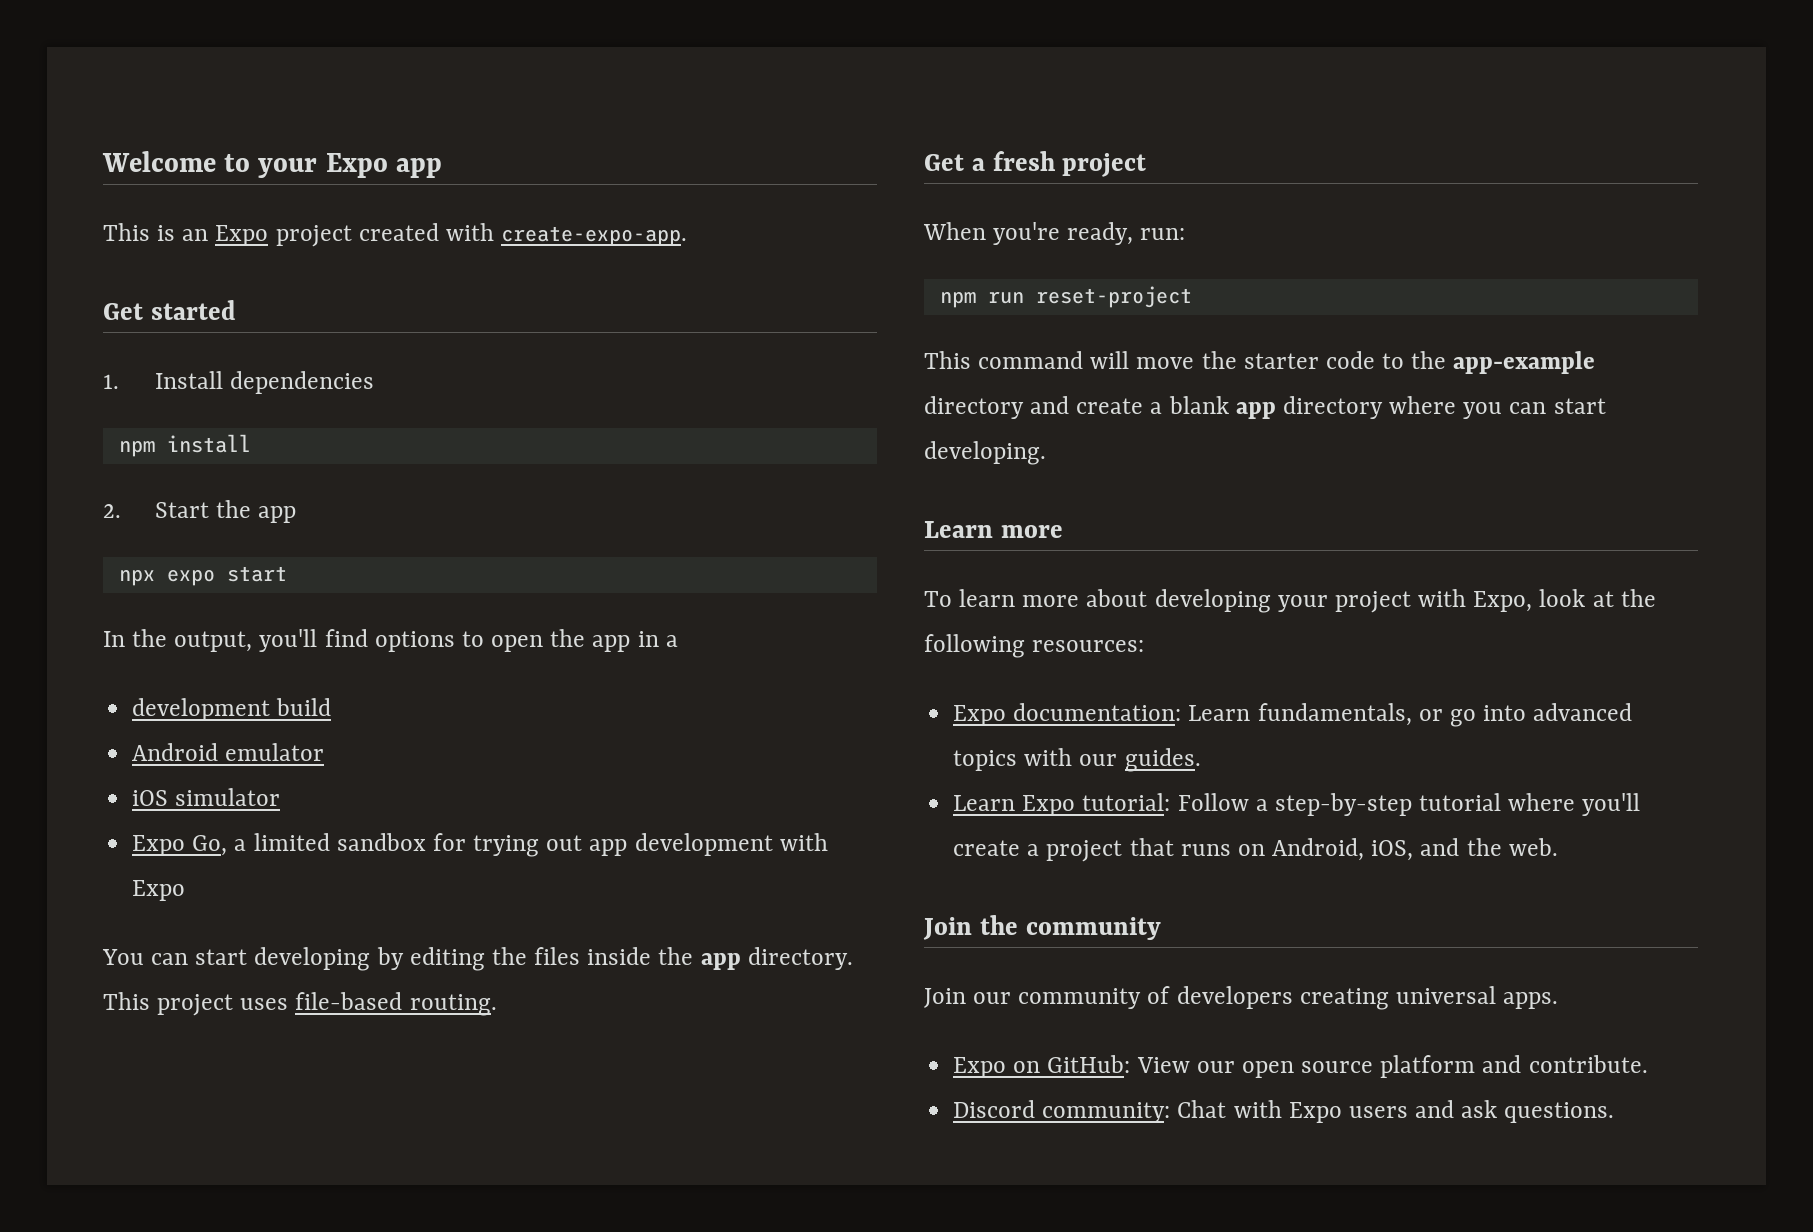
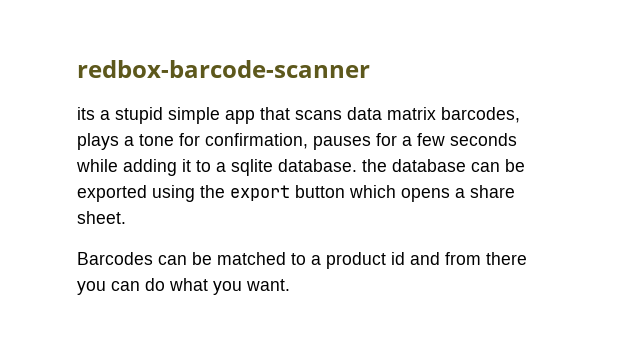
[102,151,442,178] [103,223,688,247] [103,300,236,320] [103,371,374,394] [118,434,251,457] [103,500,297,523] [118,566,287,586] [103,629,678,652] [132,698,332,721] [132,743,325,761] [132,788,281,806] [132,833,828,857] [132,880,186,901] [102,947,853,971] [103,992,497,1016] [924,151,1147,177] [923,222,1186,245] [939,286,1192,308] [924,351,1596,374] [924,396,1606,419] [924,441,1046,465] [924,521,1063,538] [924,589,1656,613] [924,634,1145,658] [953,703,1633,727] [953,748,1201,772] [953,793,1641,816] [953,838,1558,862] [923,915,1161,940] [924,986,1559,1010] [953,1055,1648,1078] [953,1100,1615,1123] Welcome to your Expo app // This is an Expo project created with create-expo-app. // Get started // 1. Install dependencies // npm install // 2. Start the app // npx expo start // In the output, you'll find options to open the app in a // development build // Android emulator // iOS simulator // Expo Go, a limited sandbox for trying out app development with Expo // You can start developing by editing the files inside the app directory. This project uses file-based routing. // Get a fresh project // When you're ready, run: // npm run reset-project // This command will move the starter code to the app-example directory and create a blank app directory where you can start developing. // Learn more // To learn more about developing your project with Expo, look at the following resources: // Expo documentation: Learn fundamentals, or go into advanced topics with our guides. // Learn Expo tutorial: Follow a step-by-step tutorial where you'll create a project that runs on Android, iOS, and the web. // Join the community // Join our community of developers creating universal apps. // Expo on GitHub: View our open source platform and contribute. // Discord community: Chat with Expo users and ask questions. -> [77,60,370,78] [77,107,520,124] [77,133,517,150] [76,159,525,176] [77,185,515,202] [77,211,126,224] [77,252,527,269] [77,278,290,295] redbox-barcode-scanner // its a stupid simple app that scans data matrix barcodes, plays a tone for confirmation, pauses for a few seconds while adding it to a sqlite database. the database can be exported using the export button which opens a share sheet. // Barcodes can be matched to a product id and from there you can do what you want.

